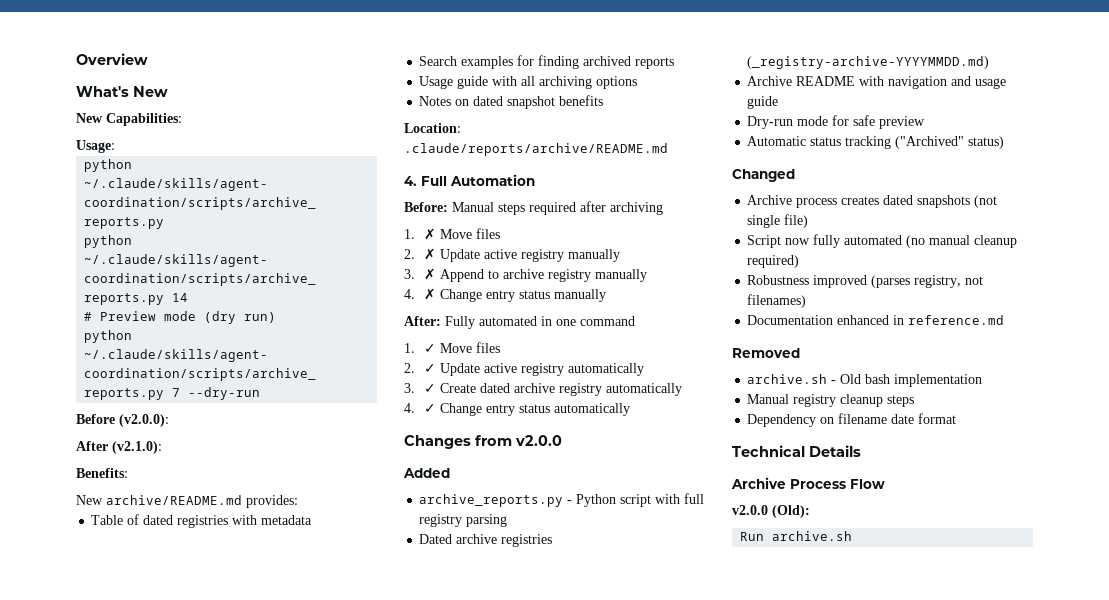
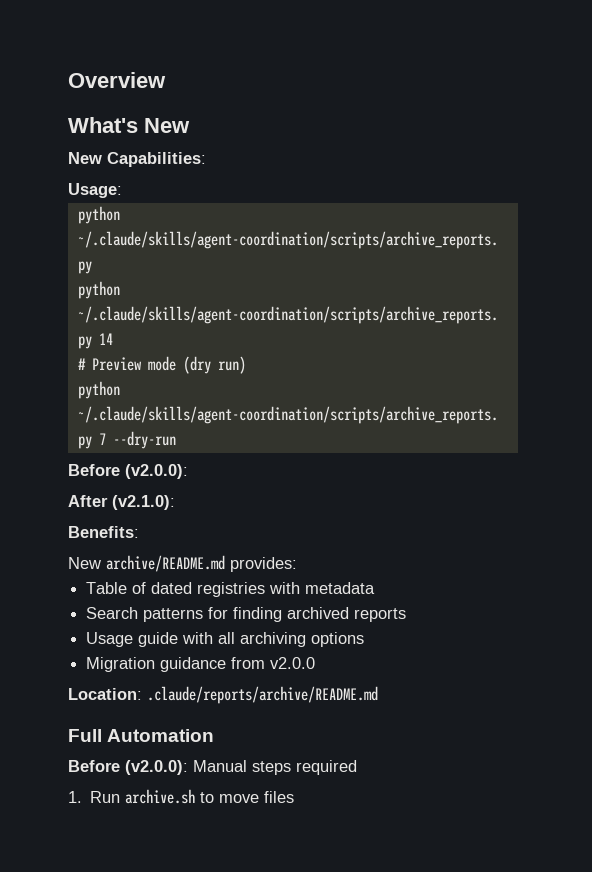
[461,56,514,69] examples -> [143,608,204,622] patterns
[419,95,604,109] Notes on dated snapshot benefits -> [86,657,316,672] Migration guidance from v2.0.0
[404,176,417,186] 4. -> (378, 695) none
[404,202,448,212] Before: -> [68,760,188,775] Before (v2.0.0):
[580,201,663,215] [404,228,500,240] [404,248,620,262] [404,268,647,282] [404,288,606,302] [404,316,635,329] [404,342,500,353] [404,363,644,376] [404,383,682,396] [404,403,630,416] [404,435,562,449] [403,468,450,478] [419,493,705,507] [419,514,508,527] [419,534,553,547] [747,56,990,69] [747,76,1007,89] [747,96,779,109] [747,115,926,129] [747,136,1005,149] [732,169,795,182] [747,195,998,208] [747,214,809,228] [747,234,1018,248] [747,255,800,268] [747,275,984,288] [747,294,807,308] [747,315,1005,325] [732,348,800,358] [747,374,983,387] [747,394,915,407] [747,413,957,427] [732,445,861,457] [731,477,885,489] [732,505,810,518] [740,531,853,541] after archiving // 1. ✗ Move files // 2. ✗ Update active registry manually // 3. ✗ Append to archive registry manually // 4. ✗ Change entry status manually // After: Fully automated in one command // 1. ✓ Move files // 2. ✓ Update active registry automatically // 3. ✓ Create dated archive registry automatically // 4. ✓ Change entry status automatically // Changes from v2.0.0 // Added // archive_reports.py - Python script with full registry parsing // Dated archive registries (_registry-archive-YYYYMMDD.md) // Archive README with navigation and usage guide // Dry-run mode for safe preview // Automatic status tracking ("Archived" status) // Changed // Archive process creates dated snapshots (not single file) // Script now fully automated (no manual cleanup required) // Robustness improved (parses registry, not filenames) // Documentation enhanced in reference.md // Removed // archive.sh - Old bash implementation // Manual registry cleanup steps // Dependency on filename date format // Technical Details // Archive Process Flow // v2.0.0 (Old): // Run archive.sh -> [68,789,295,804] // 1. Run archive.sh to move files

